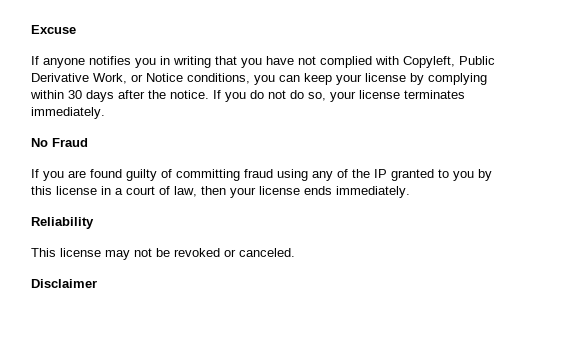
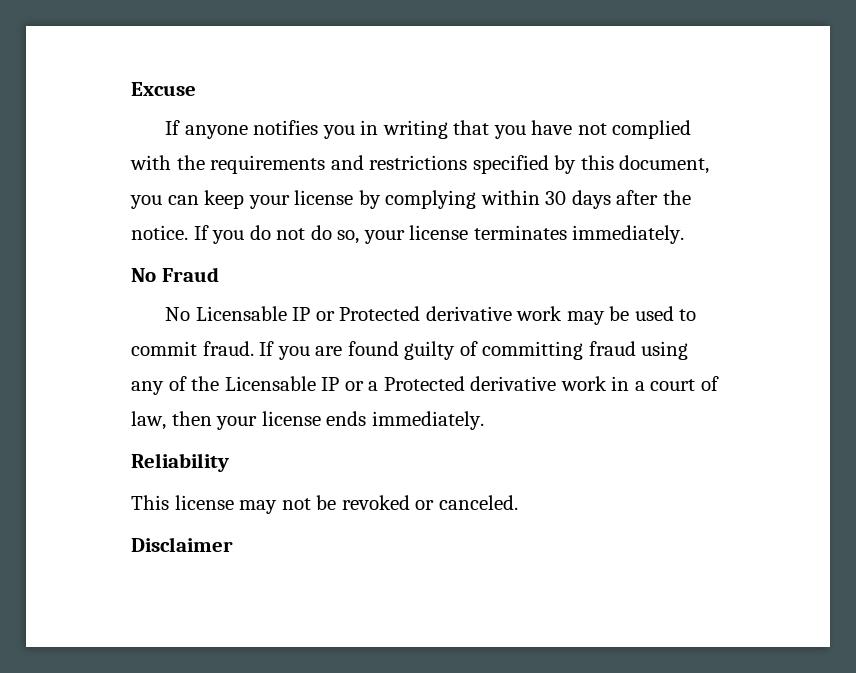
[403,56,495,68] [31,73,250,84] Copyleft, Public Derivative Work, or Notice conditions, -> [176,155,710,174] the requirements and restrictions specified by this document,
(88, 142) none -> [165,306,697,325] [131,341,254,356] No Licensable IP or Protected derivative work may be used to commit fraud.
[374,169,492,181] [31,186,97,195] IP granted to you by this license -> [224,376,607,391] Licensable IP or a Protected derivative work

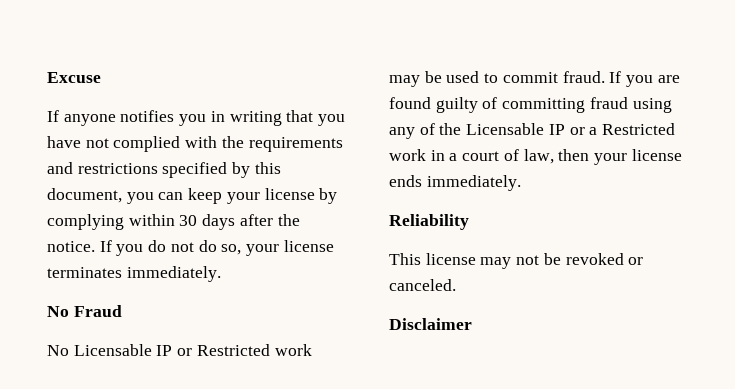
[339,306,512,321] Protected derivative -> [196,344,270,356] Restricted
[383,376,557,391] Protected derivative -> [602,123,676,135] Restricted

